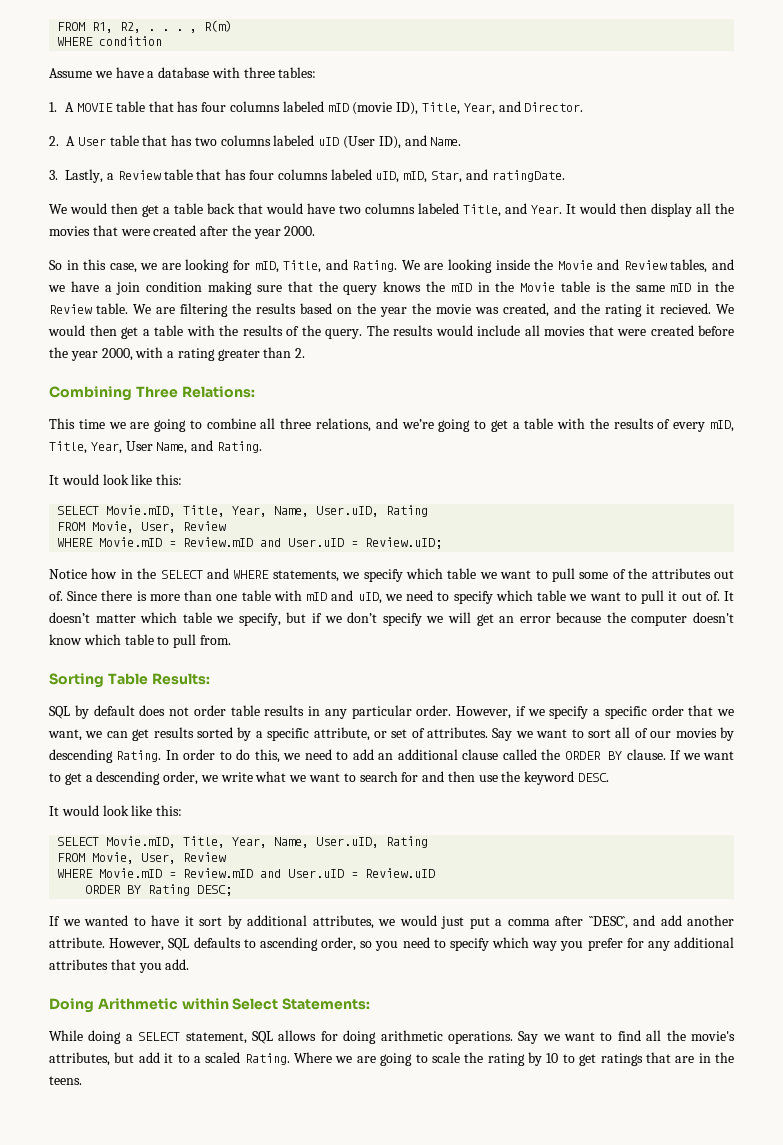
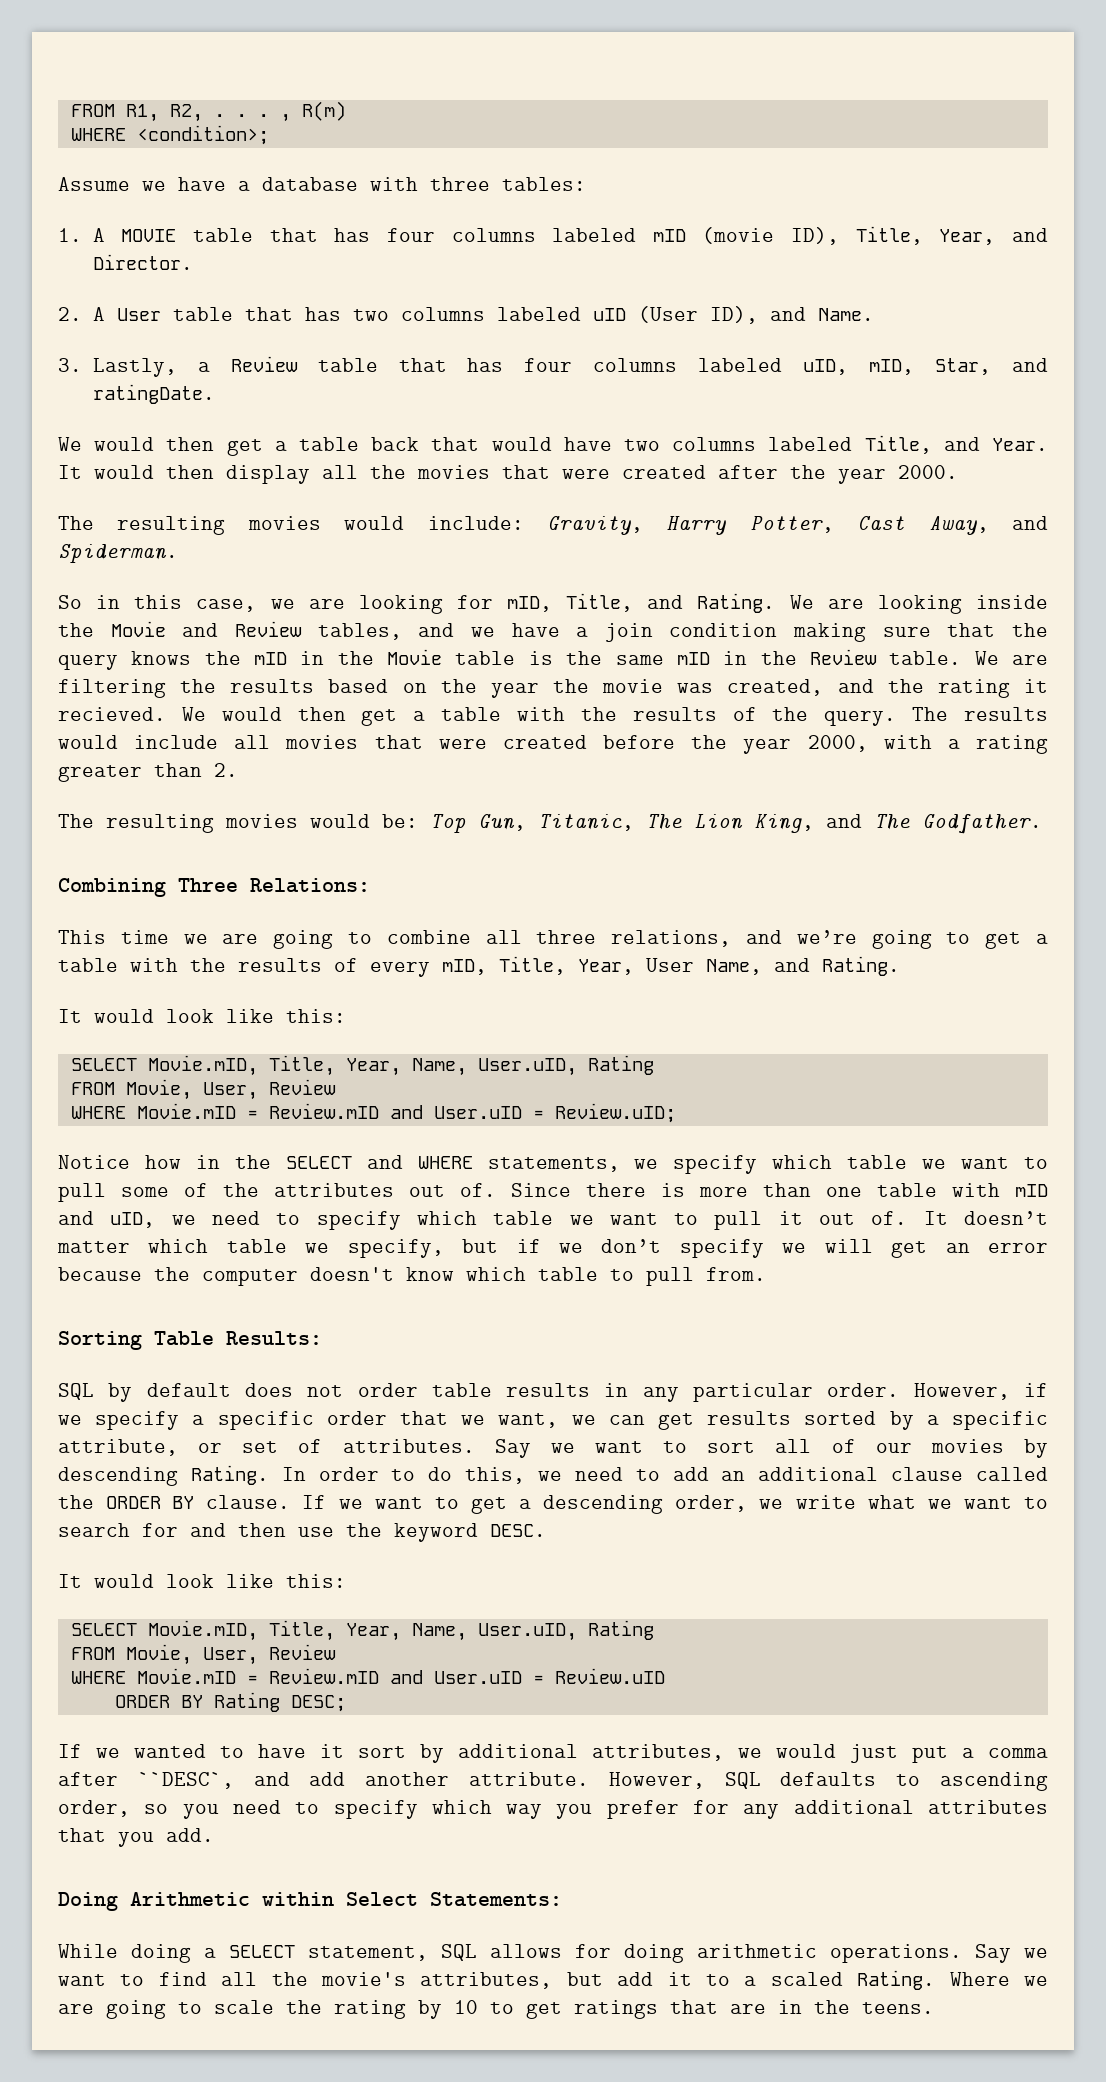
[99,36,163,46] condition -> [136,125,269,145] <condition>;
(316, 231) none -> [58,516,1048,535] [58,544,178,563] // The resulting movies would include: Gravity, Harry Potter, Cast Away, and Spiderman.
(306, 353) none -> [58,814,1042,834] // The resulting movies would be: Top Gun, Titanic, The Lion King, and The Godfather.

